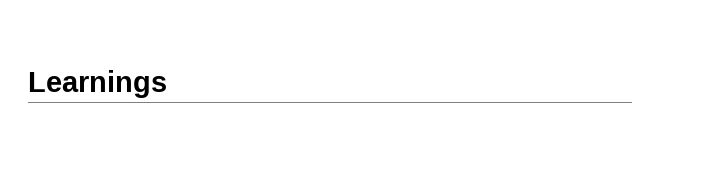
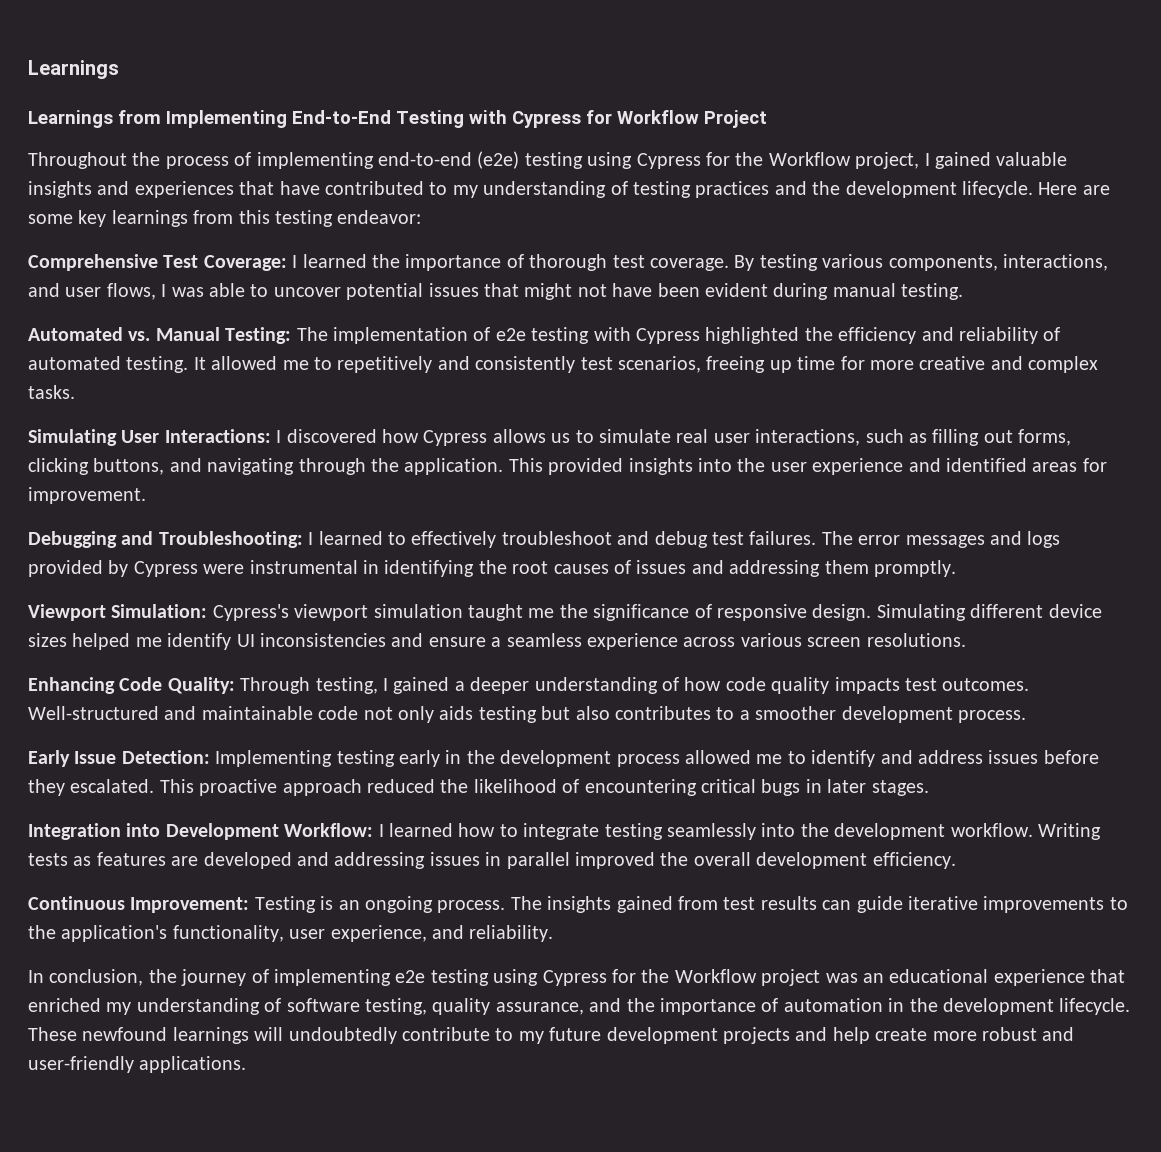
[28,70,167,98] Learnings -> [28,60,119,79] [28,110,767,128] [28,151,1068,169] [28,181,1110,198] [28,210,422,227] [28,254,1108,271] [28,283,964,300] [28,327,1061,344] [28,356,1099,373] [28,385,75,399] [28,429,1072,446] [28,458,1107,475] [28,487,146,504] [28,531,1061,548] [28,560,956,577] [28,604,1102,621] [28,633,966,650] [28,677,1030,694] [28,706,1026,723] [28,750,1099,767] [28,779,929,796] [28,823,1101,840] [28,852,956,869] [28,896,1128,913] [28,925,554,942] [28,969,1126,986] [28,998,1131,1015] [28,1027,1075,1044] [28,1056,247,1073] Learnings // Learnings from Implementing End-to-End Testing with Cypress for Workflow Project // Throughout the process of implementing end-to-end (e2e) testing using Cypress for the Workflow project, I gained valuable insights and experiences that have contributed to my understanding of testing practices and the development lifecycle. Here are some key learnings from this testing endeavor: // Comprehensive Test Coverage: I learned the importance of thorough test coverage. By testing various components, interactions, and user flows, I was able to uncover potential issues that might not have been evident during manual testing. // Automated vs. Manual Testing: The implementation of e2e testing with Cypress highlighted the efficiency and reliability of automated testing. It allowed me to repetitively and consistently test scenarios, freeing up time for more creative and complex tasks. // Simulating User Interactions: I discovered how Cypress allows us to simulate real user interactions, such as filling out forms, clicking buttons, and navigating through the application. This provided insights into the user experience and identified areas for improvement. // Debugging and Troubleshooting: I learned to effectively troubleshoot and debug test failures. The error messages and logs provided by Cypress were instrumental in identifying the root causes of issues and addressing them promptly. // Viewport Simulation: Cypress's viewport simulation taught me the significance of responsive design. Simulating different device sizes helped me identify UI inconsistencies and ensure a seamless experience across various screen resolutions. // Enhancing Code Quality: Through testing, I gained a deeper understanding of how code quality impacts test outcomes. Well-structured and maintainable code not only aids testing but also contributes to a smoother development process. // Early Issue Detection: Implementing testing early in the development process allowed me to identify and address issues before they escalated. This proactive approach reduced the likelihood of encountering critical bugs in later stages. // Integration into Development Workflow: I learned how to integrate testing seamlessly into the development workflow. Writing tests as features are developed and addressing issues in parallel improved the overall development efficiency. // Continuous Improvement: Testing is an ongoing process. The insights gained from test results can guide iterative improvements to the application's functionality, user experience, and reliability. // In conclusion, the journey of implementing e2e testing using Cypress for the Workflow project was an educational experience that enriched my understanding of software testing, quality assurance, and the importance of automation in the development lifecycle. These newfound learnings will undoubtedly contribute to my future development projects and help create more robust and user-friendly applications.

